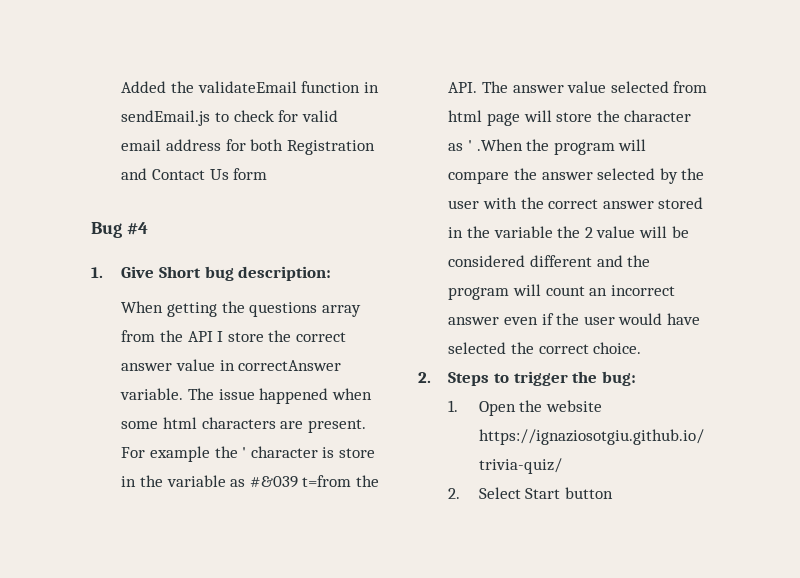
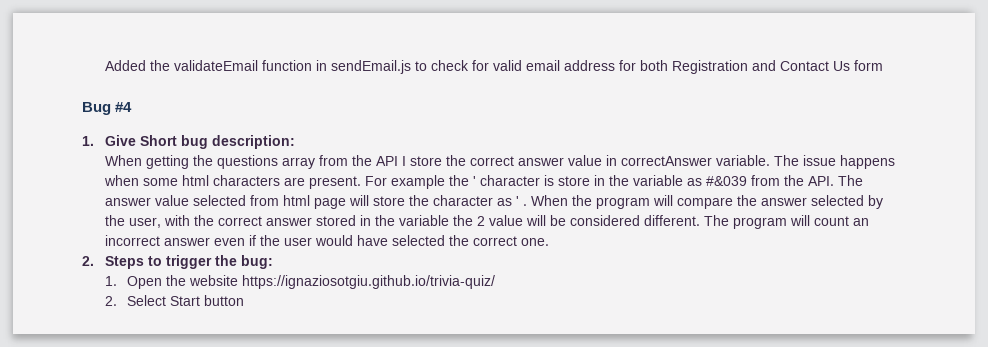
[259,388,329,404] happened -> [839,155,895,169] happens
[302,475,352,487] t=from -> [750,175,780,186] from
[476,139,523,151] .When -> [522,195,568,206] . When
[448,200,480,209] user -> [128,217,161,228] user,
[530,255,651,267] different and the -> [643,215,729,226] different. The
[593,342,642,354] choice. -> [520,238,549,246] one.

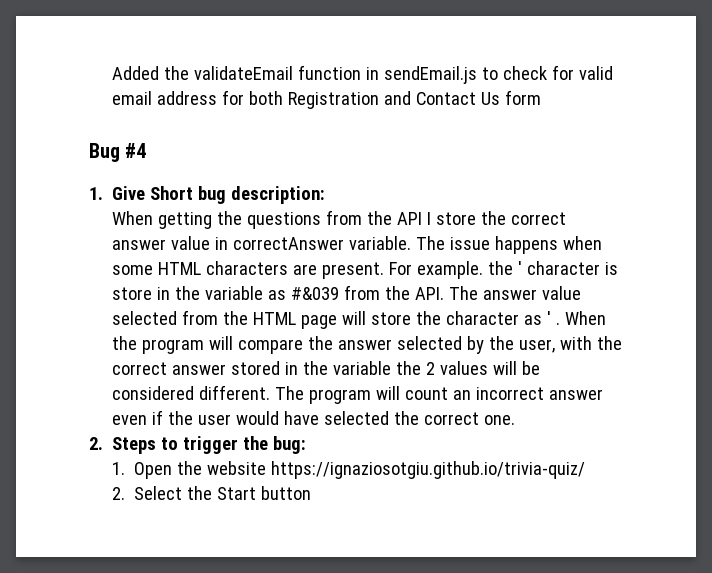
[281,157,315,169] array -> (321, 220) none
[181,175,209,186] html -> [157,262,201,275] HTML
[390,175,445,189] example -> [416,261,483,279] example.
[282,195,310,206] html -> [222,311,296,325] the HTML
[488,215,523,226] value -> [439,361,488,375] values
(167, 300) none -> [187,486,213,500] the

